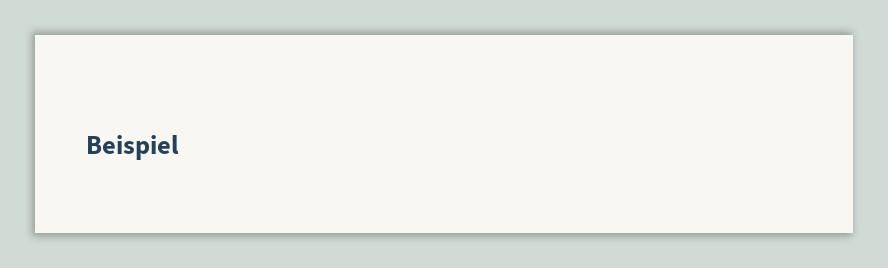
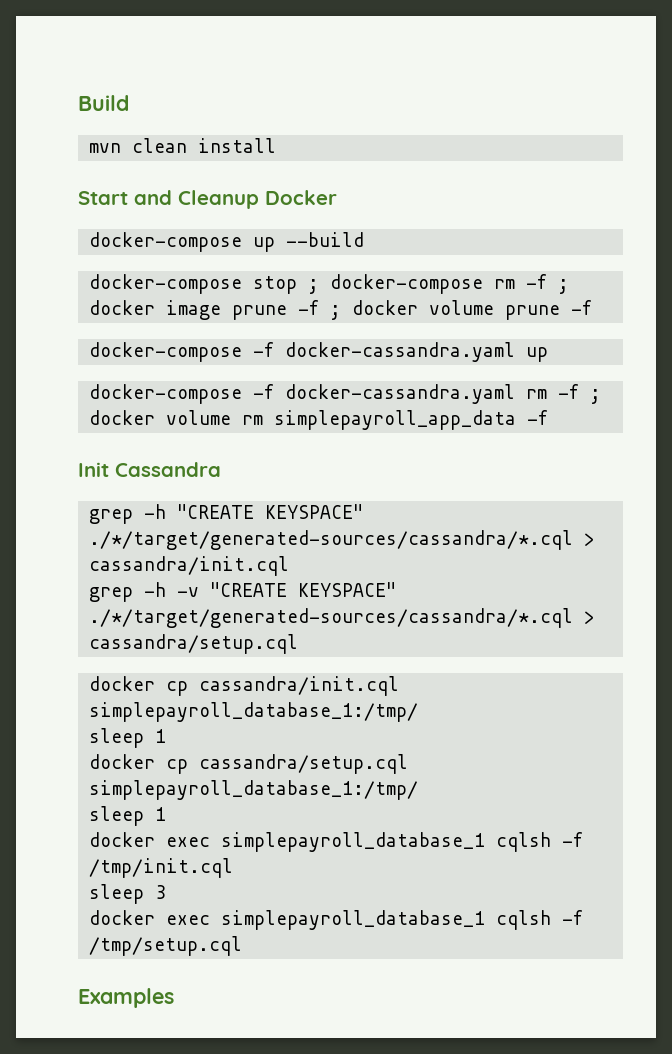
[86,135,179,160] Beispiel -> [78,95,129,111] [89,138,277,153] [78,190,337,209] [89,232,365,252] [89,274,570,294] [89,300,593,320] [89,342,549,362] [89,384,602,404] [89,410,549,430] [78,462,221,477] [89,504,364,524] [89,530,596,550] [89,556,290,576] [89,582,397,602] [89,608,596,628] [89,634,299,654] [89,676,400,696] [89,702,419,722] [89,728,167,748] [89,754,409,774] [89,780,419,800] [89,806,167,826] [89,832,584,852] [89,858,234,878] [89,884,167,904] [89,910,584,930] [89,936,243,956] [78,988,174,1008] Build // mvn clean install // Start and Cleanup Docker // docker-compose up --build // docker-compose stop ; docker-compose rm -f ; docker image prune -f ; docker volume prune -f // docker-compose -f docker-cassandra.yaml up // docker-compose -f docker-cassandra.yaml rm -f ; docker volume rm simplepayroll_app_data -f // Init Cassandra // grep -h "CREATE KEYSPACE" ./*/target/generated-sources/cassandra/*.cql > cassandra/init.cql // grep -h -v "CREATE KEYSPACE" ./*/target/generated-sources/cassandra/*.cql > cassandra/setup.cql // docker cp cassandra/init.cql simplepayroll_database_1:/tmp/ // sleep 1 // docker cp cassandra/setup.cql simplepayroll_database_1:/tmp/ // sleep 1 // docker exec simplepayroll_database_1 cqlsh -f /tmp/init.cql // sleep 3 // docker exec simplepayroll_database_1 cqlsh -f /tmp/setup.cql // Examples

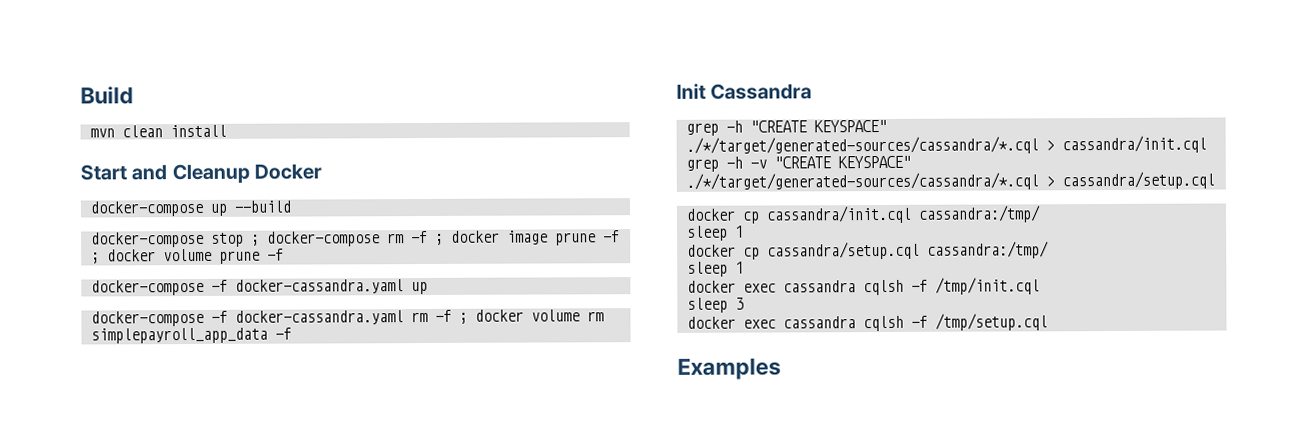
[89,702,419,722] simplepayroll_database_1:/tmp/ -> [917,205,1041,223] cassandra:/tmp/
[89,780,419,800] simplepayroll_database_1:/tmp/ -> [926,241,1049,259] cassandra:/tmp/
[221,832,486,852] simplepayroll_database_1 -> [782,280,856,293] cassandra
[221,910,486,930] simplepayroll_database_1 -> [782,316,856,329] cassandra

